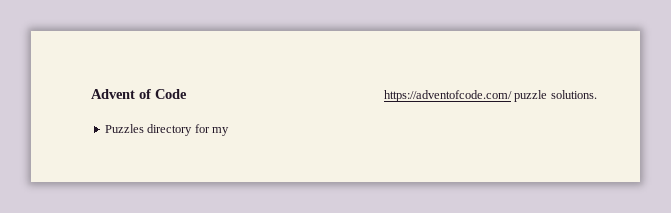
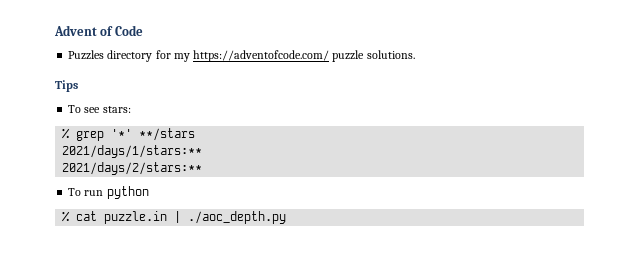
(597, 94) none -> [55,80,78,92] [68,105,131,113] [62,128,196,141] [62,145,203,158] [62,162,203,175] [68,186,149,199] [62,211,287,224] // Tips // To see stars: // % grep '*' **/stars // 2021/days/1/stars:** // 2021/days/2/stars:** // To run python // % cat puzzle.in | ./aoc_depth.py

